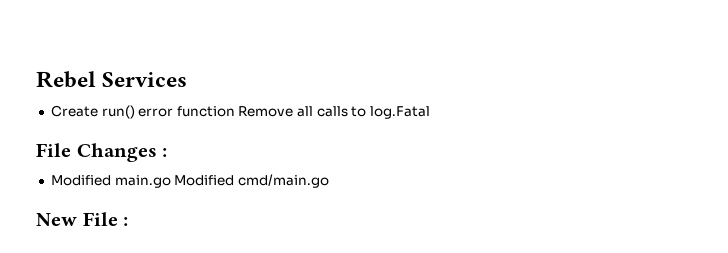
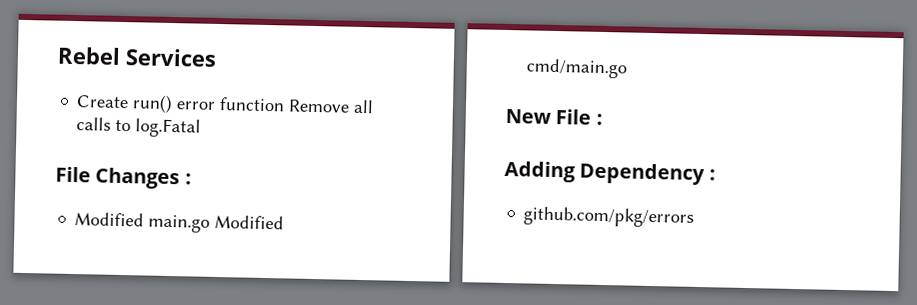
(129, 221) none -> [504,160,716,186] [523,206,695,228] // Adding Dependency : // github.com/pkg/errors

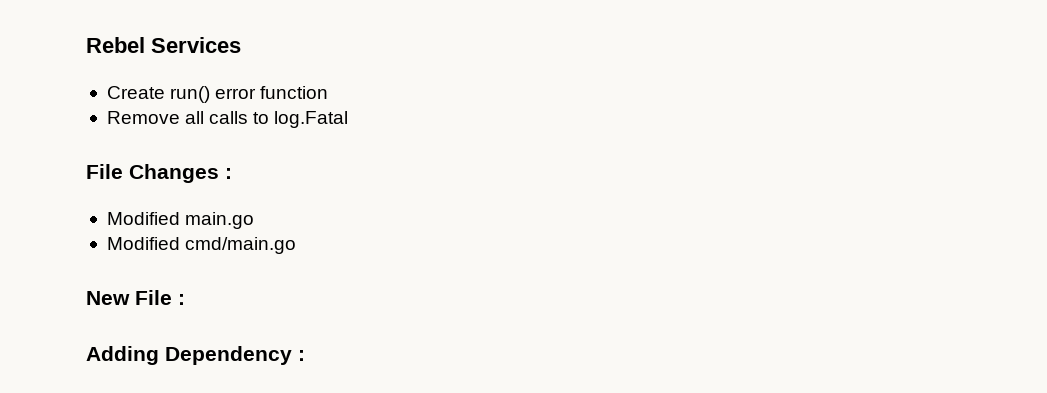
(286, 104) none -> (329, 92) //
(211, 223) none -> (255, 220) //
[523,206,695,228] // github.com/pkg/errors -> (305, 355) none

